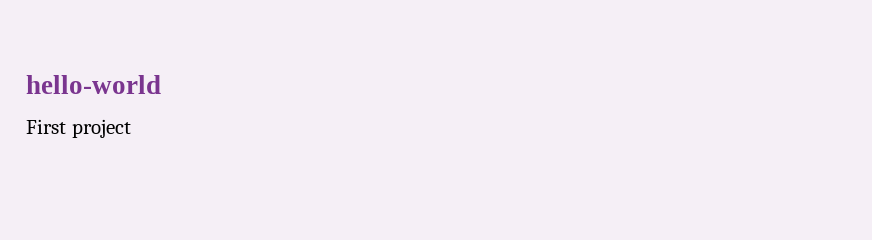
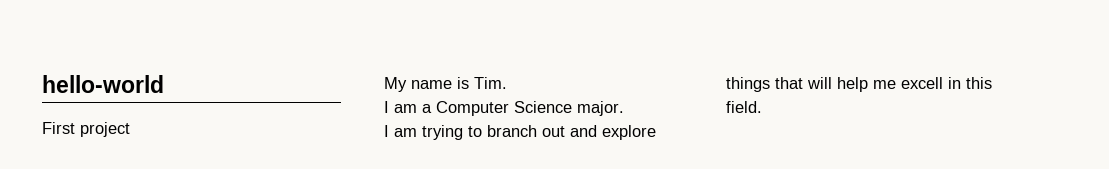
(131, 128) none -> [384,77,507,92] [384,101,624,116] [384,125,656,140] [726,77,992,92] [726,101,762,113] // My name is Tim. // I am a Computer Science major. // I am trying to branch out and explore things that will help me excell in this field.

